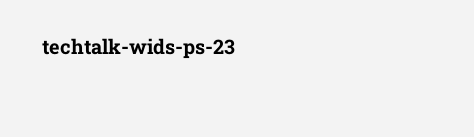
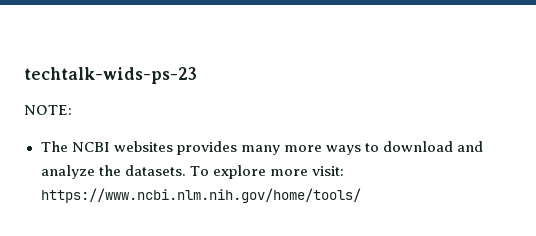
(235, 48) none -> [24,105,72,115] [40,141,483,155] [40,165,344,179] [40,188,361,203] // NOTE: // The NCBI websites provides many more ways to download and analyze the datasets. To explore more visit: https://www.ncbi.nlm.nih.gov/home/tools/

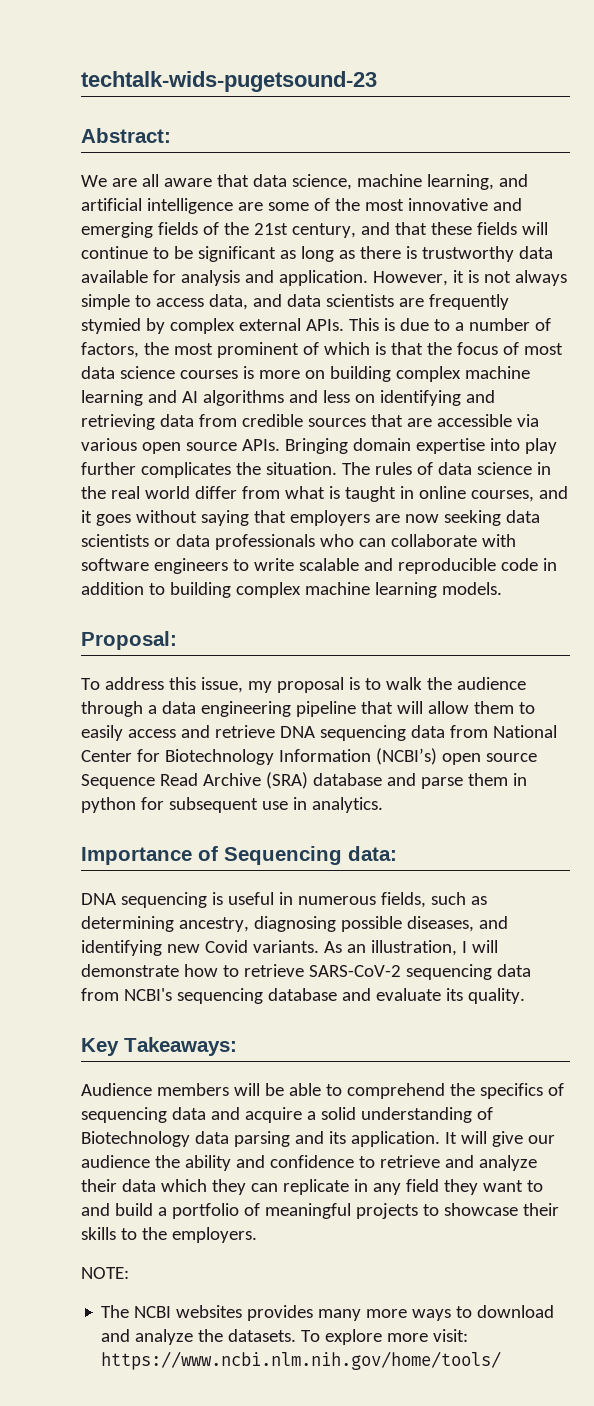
[24,67,197,84] techtalk-wids-ps-23 -> [81,71,377,92] [81,128,171,143] [81,174,528,190] [81,198,522,214] [81,222,548,238] [81,246,553,262] [81,270,567,286] [81,294,509,310] [81,318,551,334] [81,342,563,358] [81,366,530,382] [81,390,495,406] [81,414,539,430] [81,438,557,454] [81,462,551,478] [81,486,568,502] [81,510,540,526] [81,534,516,550] [81,558,557,574] [81,582,502,598] [81,631,177,650] [81,677,526,693] [81,701,535,717] [81,725,557,741] [81,748,537,765] [81,772,527,789] [81,797,383,813] [81,846,397,865] [81,892,487,908] [81,916,508,932] [81,940,498,956] [81,964,531,980] [81,988,525,1004] [81,1037,237,1056] [81,1083,564,1099] [81,1107,493,1123] [81,1131,555,1147] [81,1155,537,1171] [81,1179,543,1195] [81,1203,559,1219] [81,1227,257,1243] techtalk-wids-pugetsound-23 // Abstract: // We are all aware that data science, machine learning, and artificial intelligence are some of the most innovative and emerging fields of the 21st century, and that these fields will continue to be significant as long as there is trustworthy data available for analysis and application. However, it is not always simple to access data, and data scientists are frequently stymied by complex external APIs. This is due to a number of factors, the most prominent of which is that the focus of most data science courses is more on building complex machine learning and AI algorithms and less on identifying and retrieving data from credible sources that are accessible via various open source APIs. Bringing domain expertise into play further complicates the situation. The rules of data science in the real world differ from what is taught in online courses, and it goes without saying that employers are now seeking data scientists or data professionals who can collaborate with software engineers to write scalable and reproducible code in addition to building complex machine learning models. // Proposal: // To address this issue, my proposal is to walk the audience through a data engineering pipeline that will allow them to easily access and retrieve DNA sequencing data from National Center for Biotechnology Information (NCBI’s) open source Sequence Read Archive (SRA) database and parse them in python for subsequent use in analytics. // Importance of Sequencing data: // DNA sequencing is useful in numerous fields, such as determining ancestry, diagnosing possible diseases, and identifying new Covid variants. As an illustration, I will demonstrate how to retrieve SARS-CoV-2 sequencing data from NCBI's sequencing database and evaluate its quality. // Key Takeaways: // Audience members will be able to comprehend the specifics of sequencing data and acquire a solid understanding of Biotechnology data parsing and its application. It will give our audience the ability and confidence to retrieve and analyze their data which they can replicate in any field they want to and build a portfolio of meaningful projects to showcase their skills to the employers.

